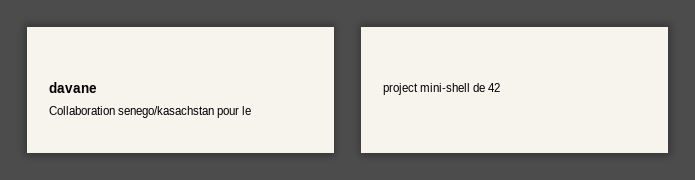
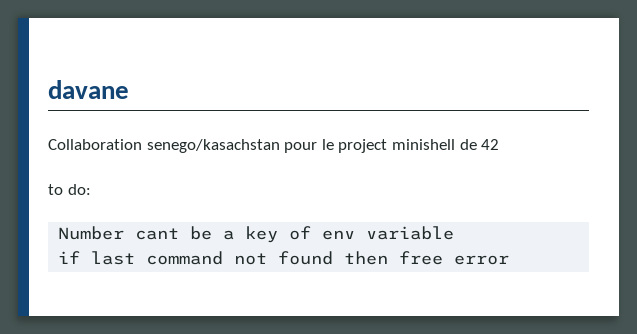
[420,83,471,92] mini-shell -> [391,139,455,150] minishell
(501, 87) none -> [48,184,91,195] [58,226,455,243] [58,251,510,265] // to do: // Number cant be a key of env variable // if last command not found then free error

